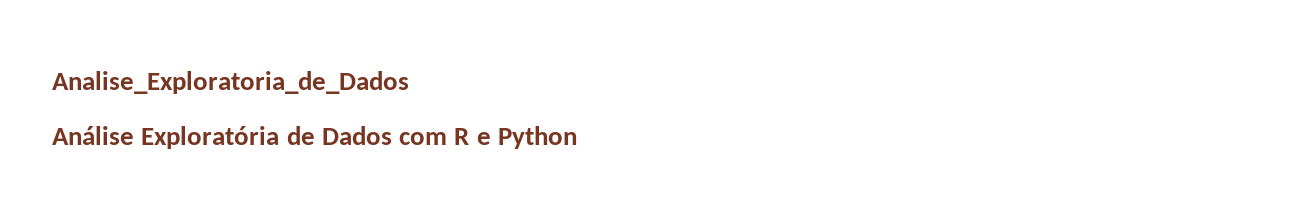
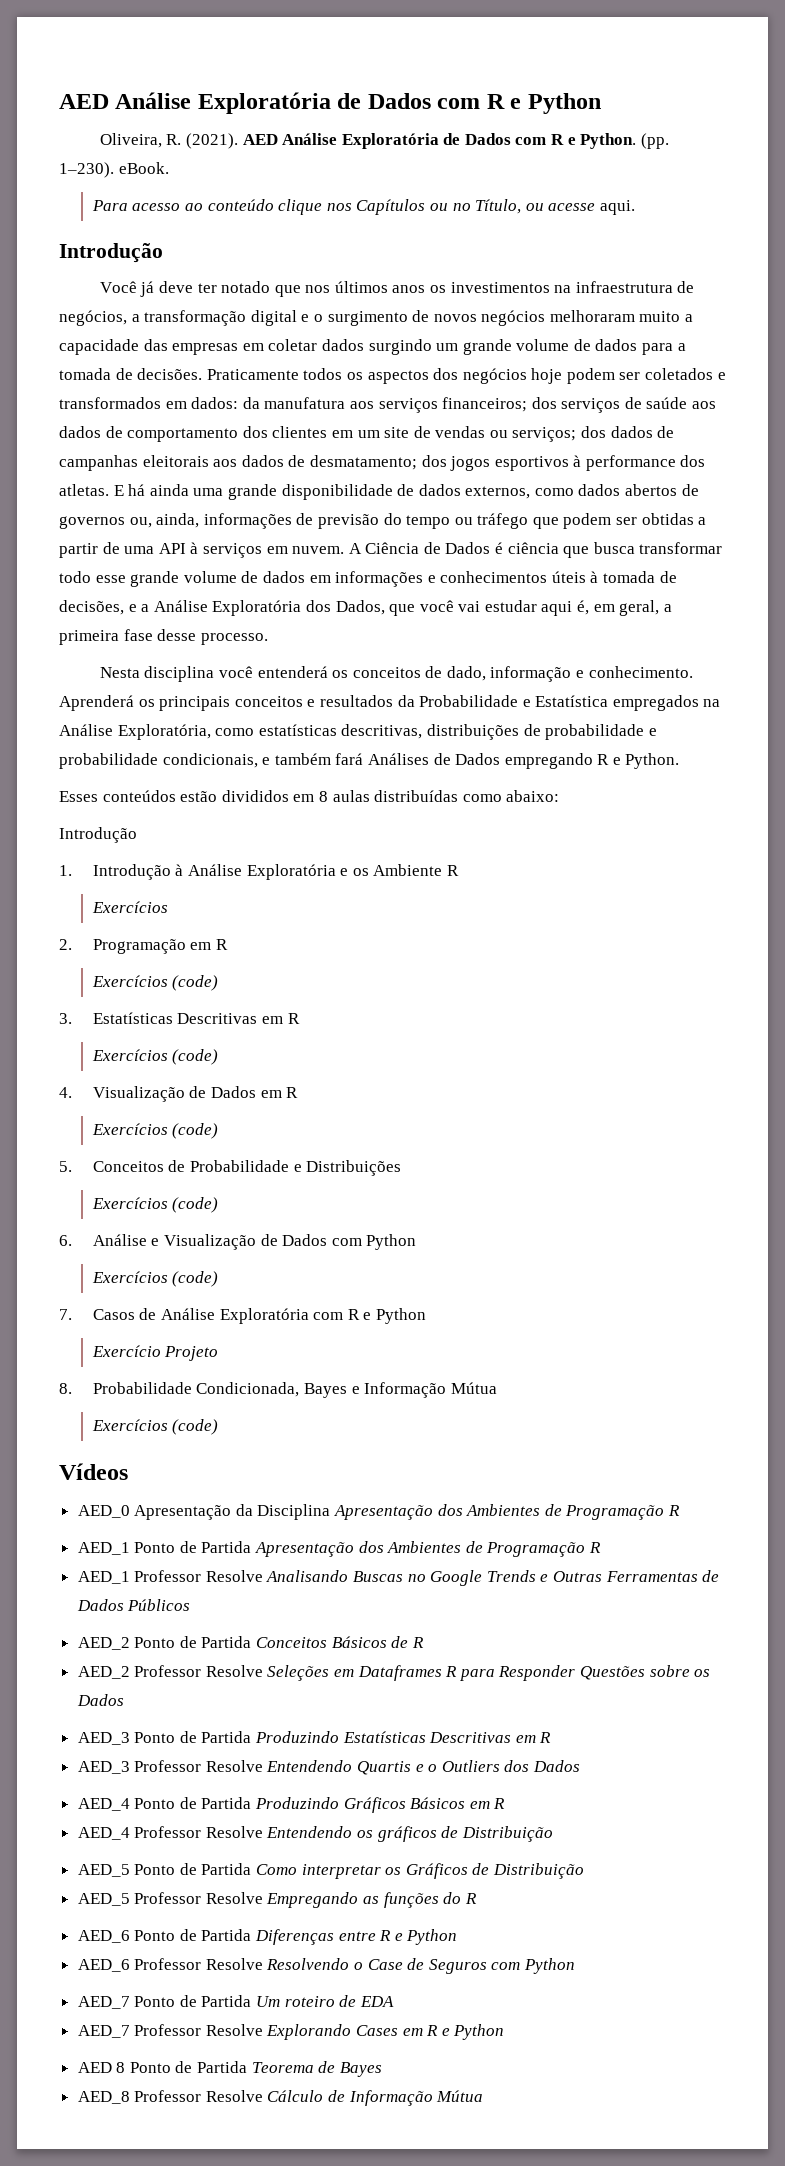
[52,71,409,94] Analise_Exploratoria_de_Dados // -> [59,94,109,109] AED
(578, 137) none -> [99,133,669,149] [59,162,169,178] [91,199,635,215] [59,243,163,263] [99,281,695,297] [59,310,694,326] [59,339,686,355] [59,368,726,384] [59,397,717,413] [59,426,675,442] [59,455,706,471] [59,484,699,500] [59,513,707,529] [59,542,723,558] [59,571,677,587] [59,600,672,616] [59,629,268,645] [99,666,693,682] [59,695,721,711] [59,724,657,740] [59,753,680,769] [59,790,560,802] [59,827,137,843] [59,864,459,880] [91,901,168,913] [59,939,228,954] [91,975,219,991] [59,1012,300,1024] [91,1049,219,1065] [59,1086,299,1102] [91,1123,219,1139] [59,1160,402,1176] [91,1197,219,1213] [59,1234,417,1250] [91,1271,219,1287] [59,1308,426,1324] [91,1345,219,1361] [59,1382,497,1398] [91,1419,219,1435] [59,1463,128,1480] [77,1504,681,1520] [77,1541,602,1557] [77,1570,720,1586] [76,1599,191,1611] [77,1636,424,1650] [77,1665,711,1681] [76,1694,124,1706] [77,1731,552,1745] [77,1760,581,1775] [77,1797,506,1813] [77,1826,553,1842] [77,1863,585,1879] [77,1892,477,1908] [77,1929,458,1945] [77,1958,576,1974] [77,1995,394,2009] [77,2024,505,2040] [77,2061,382,2077] [77,2090,484,2106] // Oliveira, R. (2021). AED Análise Exploratória de Dados com R e Python. (pp. 1–230). eBook. // Para acesso ao conteúdo clique nos Capítulos ou no Título, ou acesse aqui. // Introdução // Você já deve ter notado que nos últimos anos os investimentos na infraestrutura de negócios, a transformação digital e o surgimento de novos negócios melhoraram muito a capacidade das empresas em coletar dados surgindo um grande volume de dados para a tomada de decisões. Praticamente todos os aspectos dos negócios hoje podem ser coletados e transformados em dados: da manufatura aos serviços financeiros; dos serviços de saúde aos dados de comportamento dos clientes em um site de vendas ou serviços; dos dados de campanhas eleitorais aos dados de desmatamento; dos jogos esportivos à performance dos atletas. E há ainda uma grande disponibilidade de dados externos, como dados abertos de governos ou, ainda, informações de previsão do tempo ou tráfego que podem ser obtidas a partir de uma API à serviços em nuvem. A Ciência de Dados é ciência que busca transformar todo esse grande volume de dados em informações e conhecimentos úteis à tomada de decisões, e a Análise Exploratória dos Dados, que você vai estudar aqui é, em geral, a primeira fase desse processo. // Nesta disciplina você entenderá os conceitos de dado, informação e conhecimento. Aprenderá os principais conceitos e resultados da Probabilidade e Estatística empregados na Análise Exploratória, como estatísticas descritivas, distribuições de probabilidade e probabilidade condicionais, e também fará Análises de Dados empregando R e Python. // Esses conteúdos estão divididos em 8 aulas distribuídas como abaixo: // Introdução // 1. Introdução à Análise Exploratória e os Ambiente R // Exercícios // 2. Programação em R // Exercícios (code) // 3. Estatísticas Descritivas em R // Exercícios (code) // 4. Visualização de Dados em R // Exercícios (code) // 5. Conceitos de Probabilidade e Distribuições // Exercícios (code) // 6. Análise e Visualização de Dados com Python // Exercícios (code) // 7. Casos de Análise Exploratória com R e Python // Exercício Projeto // 8. Probabilidade Condicionada, Bayes e Informação Mútua // Exercícios (code) // Vídeos // AED_0 Apresentação da Disciplina Apresentação dos Ambientes de Programação R // AED_1 Ponto de Partida Apresentação dos Ambientes de Programação R // AED_1 Professor Resolve Analisando Buscas no Google Trends e Outras Ferramentas de Dados Públicos // AED_2 Ponto de Partida Conceitos Básicos de R // AED_2 Professor Resolve Seleções em Dataframes R para Responder Questões sobre os Dados // AED_3 Ponto de Partida Produzindo Estatísticas Descritivas em R // AED_3 Professor Resolve Entendendo Quartis e o Outliers dos Dados // AED_4 Ponto de Partida Produzindo Gráficos Básicos em R // AED_4 Professor Resolve Entendendo os gráficos de Distribuição // AED_5 Ponto de Partida Como interpretar os Gráficos de Distribuição // AED_5 Professor Resolve Empregando as funções do R // AED_6 Ponto de Partida Diferenças entre R e Python // AED_6 Professor Resolve Resolvendo o Case de Seguros com Python // AED_7 Ponto de Partida Um roteiro de EDA // AED_7 Professor Resolve Explorando Cases em R e Python // AED 8 Ponto de Partida Teorema de Bayes // AED_8 Professor Resolve Cálculo de Informação Mútua

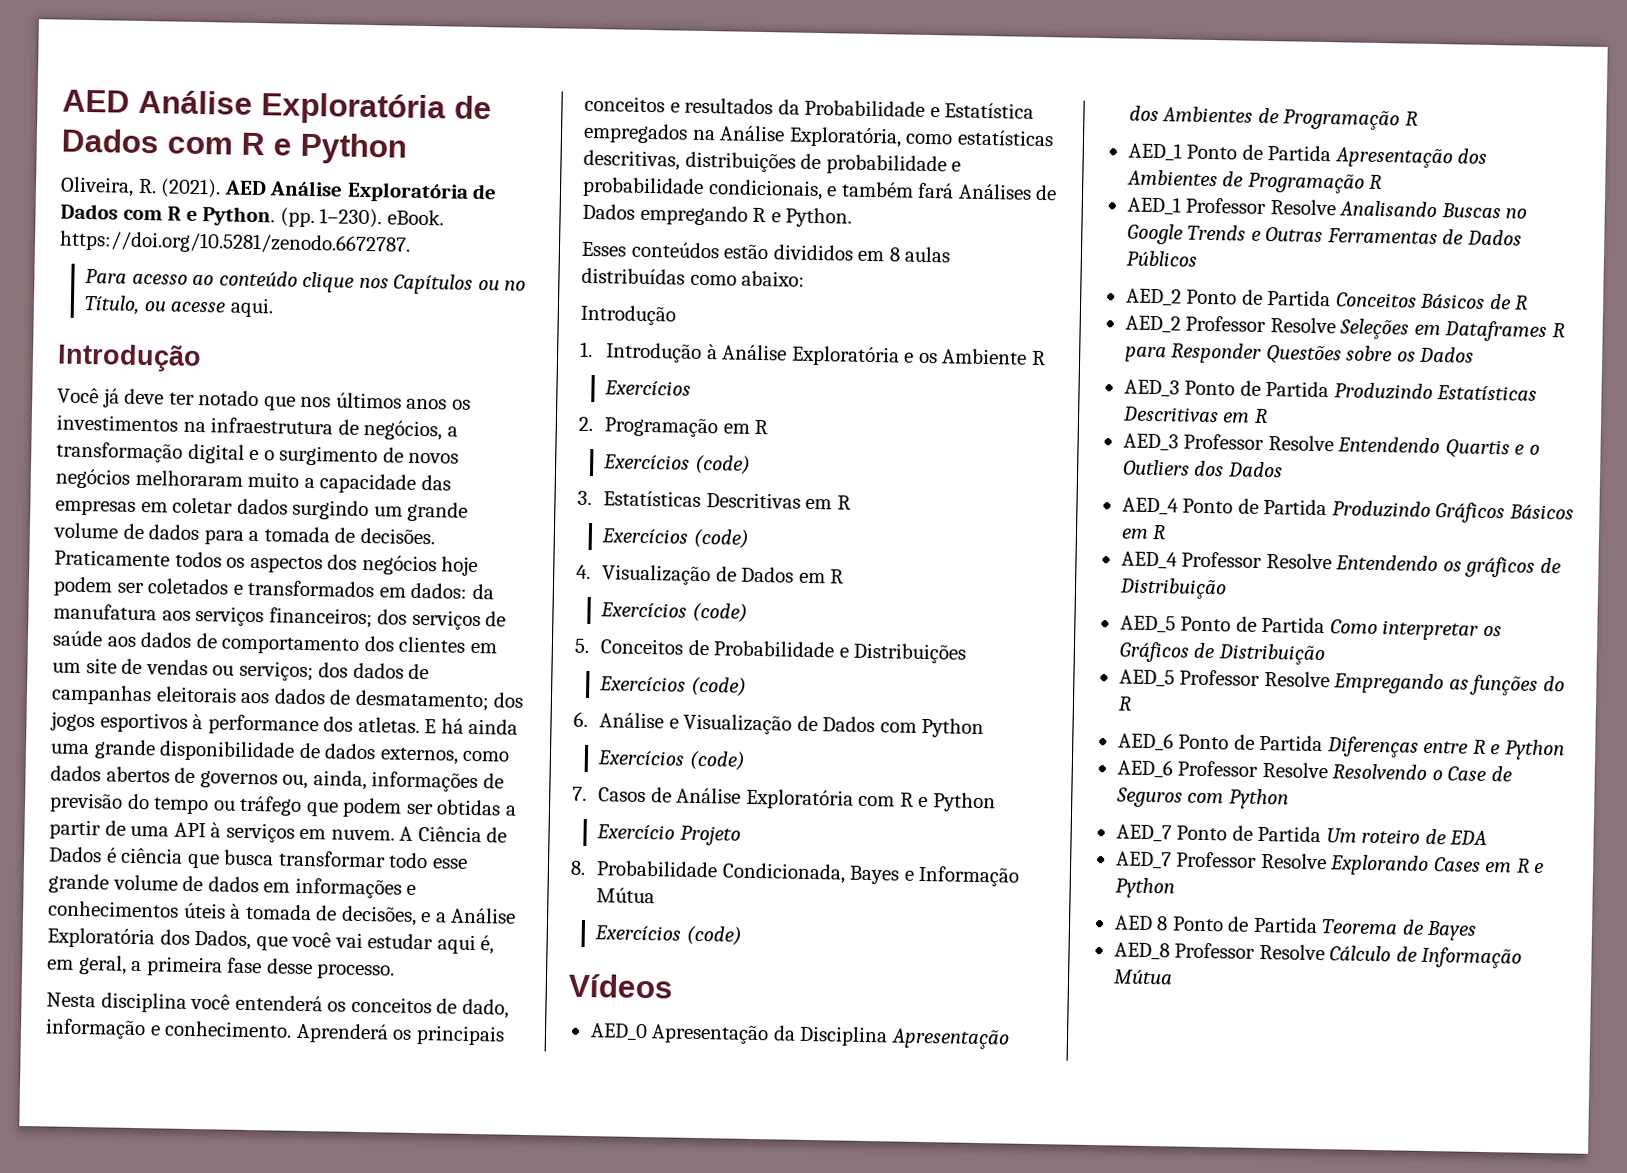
(169, 168) none -> [59,230,411,256] https://doi.org/10.5281/zenodo.6672787.

